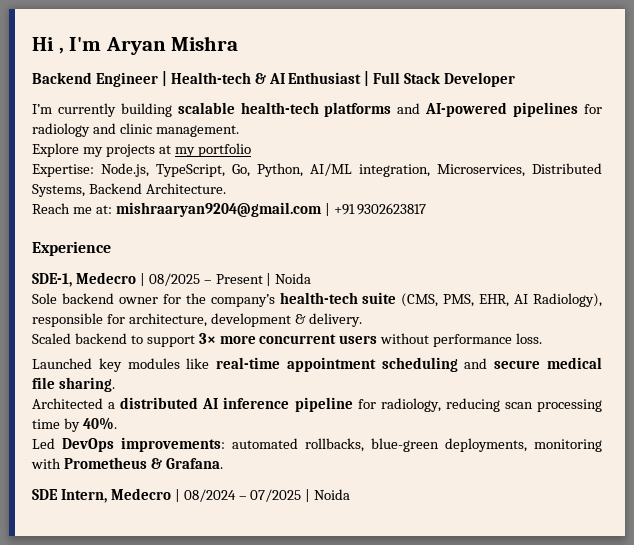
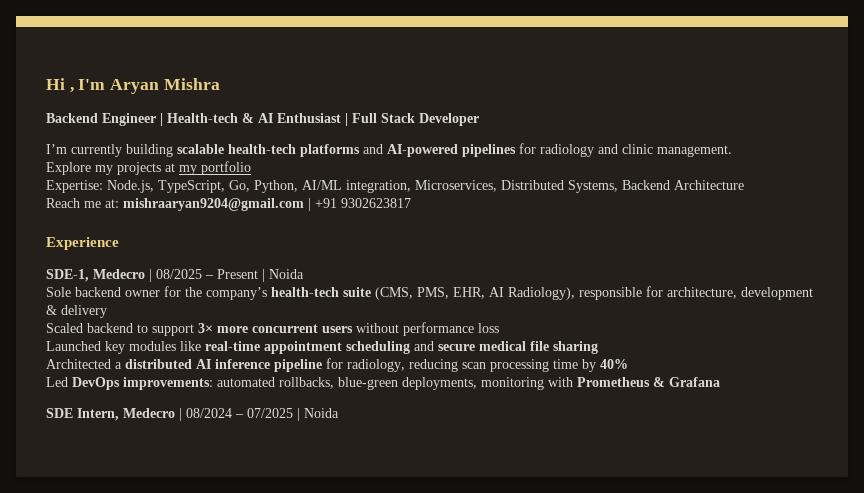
[145,183,226,194] Architecture. -> [674,180,744,190] Architecture
[308,313,362,327] delivery. -> [61,305,107,318] delivery
[516,333,543,344] loss. -> [478,323,499,333] loss
[58,377,115,392] sharing. -> [553,341,598,354] sharing
[82,417,117,430] 40%. -> [600,359,628,369] 40%
[165,458,223,469] Grafana. -> [669,377,720,387] Grafana

